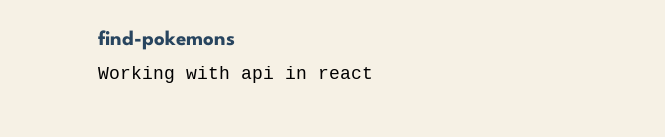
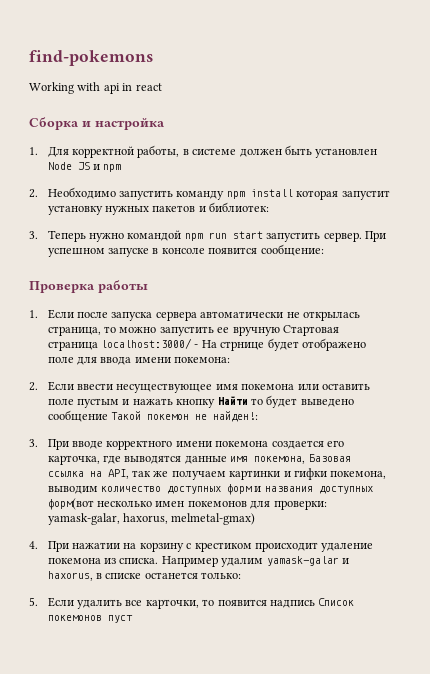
(373, 73) none -> [29,117,165,130] [29,145,378,158] [47,162,122,172] [29,187,390,200] [47,202,270,215] [29,230,386,242] [47,244,324,257] [29,280,148,293] [29,309,360,321] [47,325,339,336] [47,338,366,351] [47,357,231,365] [29,381,370,393] [47,395,354,408] [47,410,259,422] [29,439,344,450] [47,454,351,465] [47,468,387,480] [47,484,373,495] [47,498,327,510] [47,513,256,525] [29,541,374,552] [47,556,349,567] [47,571,242,581] [29,597,355,609] [47,615,133,623] // Сборка и настройка // 1. Для корректной работы, в системе должен быть установлен Node JS и npm // 2. Необходимо запустить команду npm install которая запустит установку нужных пакетов и библиотек: // 3. Теперь нужно командой npm run start запустить сервер. При успешном запуске в консоле появится сообщение: // Проверка работы // 1. Если после запуска сервера автоматически не открылась страница, то можно запустить ее вручную Стартовая страница localhost:3000/ - На стрнице будет отображено поле для ввода имени покемона: // 2. Если ввести несуществующее имя покемона или оставить поле пустым и нажать кнопку Найти то будет выведено сообщение Такой покемон не найден!: // 3. При вводе корректного имени покемона создается его карточка, где выводятся данные имя покемона, Базовая ссылка на API, так же получаем картинки и гифки покемона, выводим количество доступных форм и названия доступных форм(вот несколько имен покемонов для проверки: yamask-galar, haxorus, melmetal-gmax) // 4. При нажатии на корзину с крестиком происходит удаление покемона из списка. Например удалим yamask-galar и haxorus, в списке останется только: // 5. Если удалить все карточки, то появится надпись Список покемонов пуст

